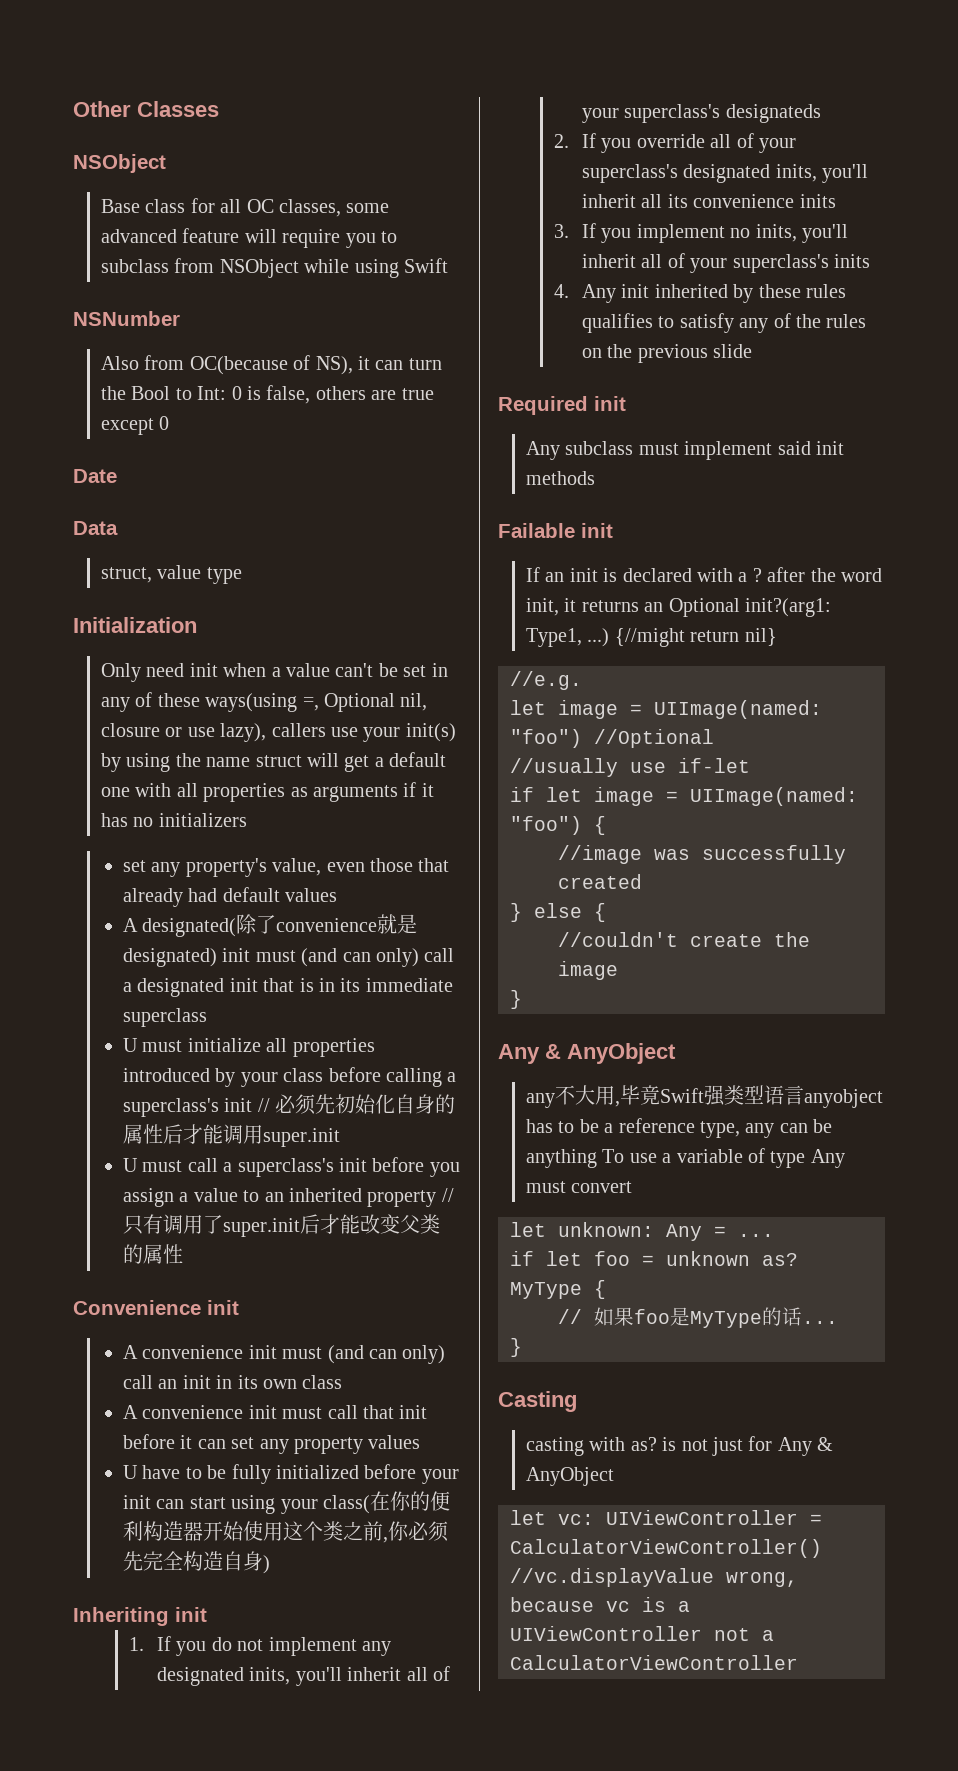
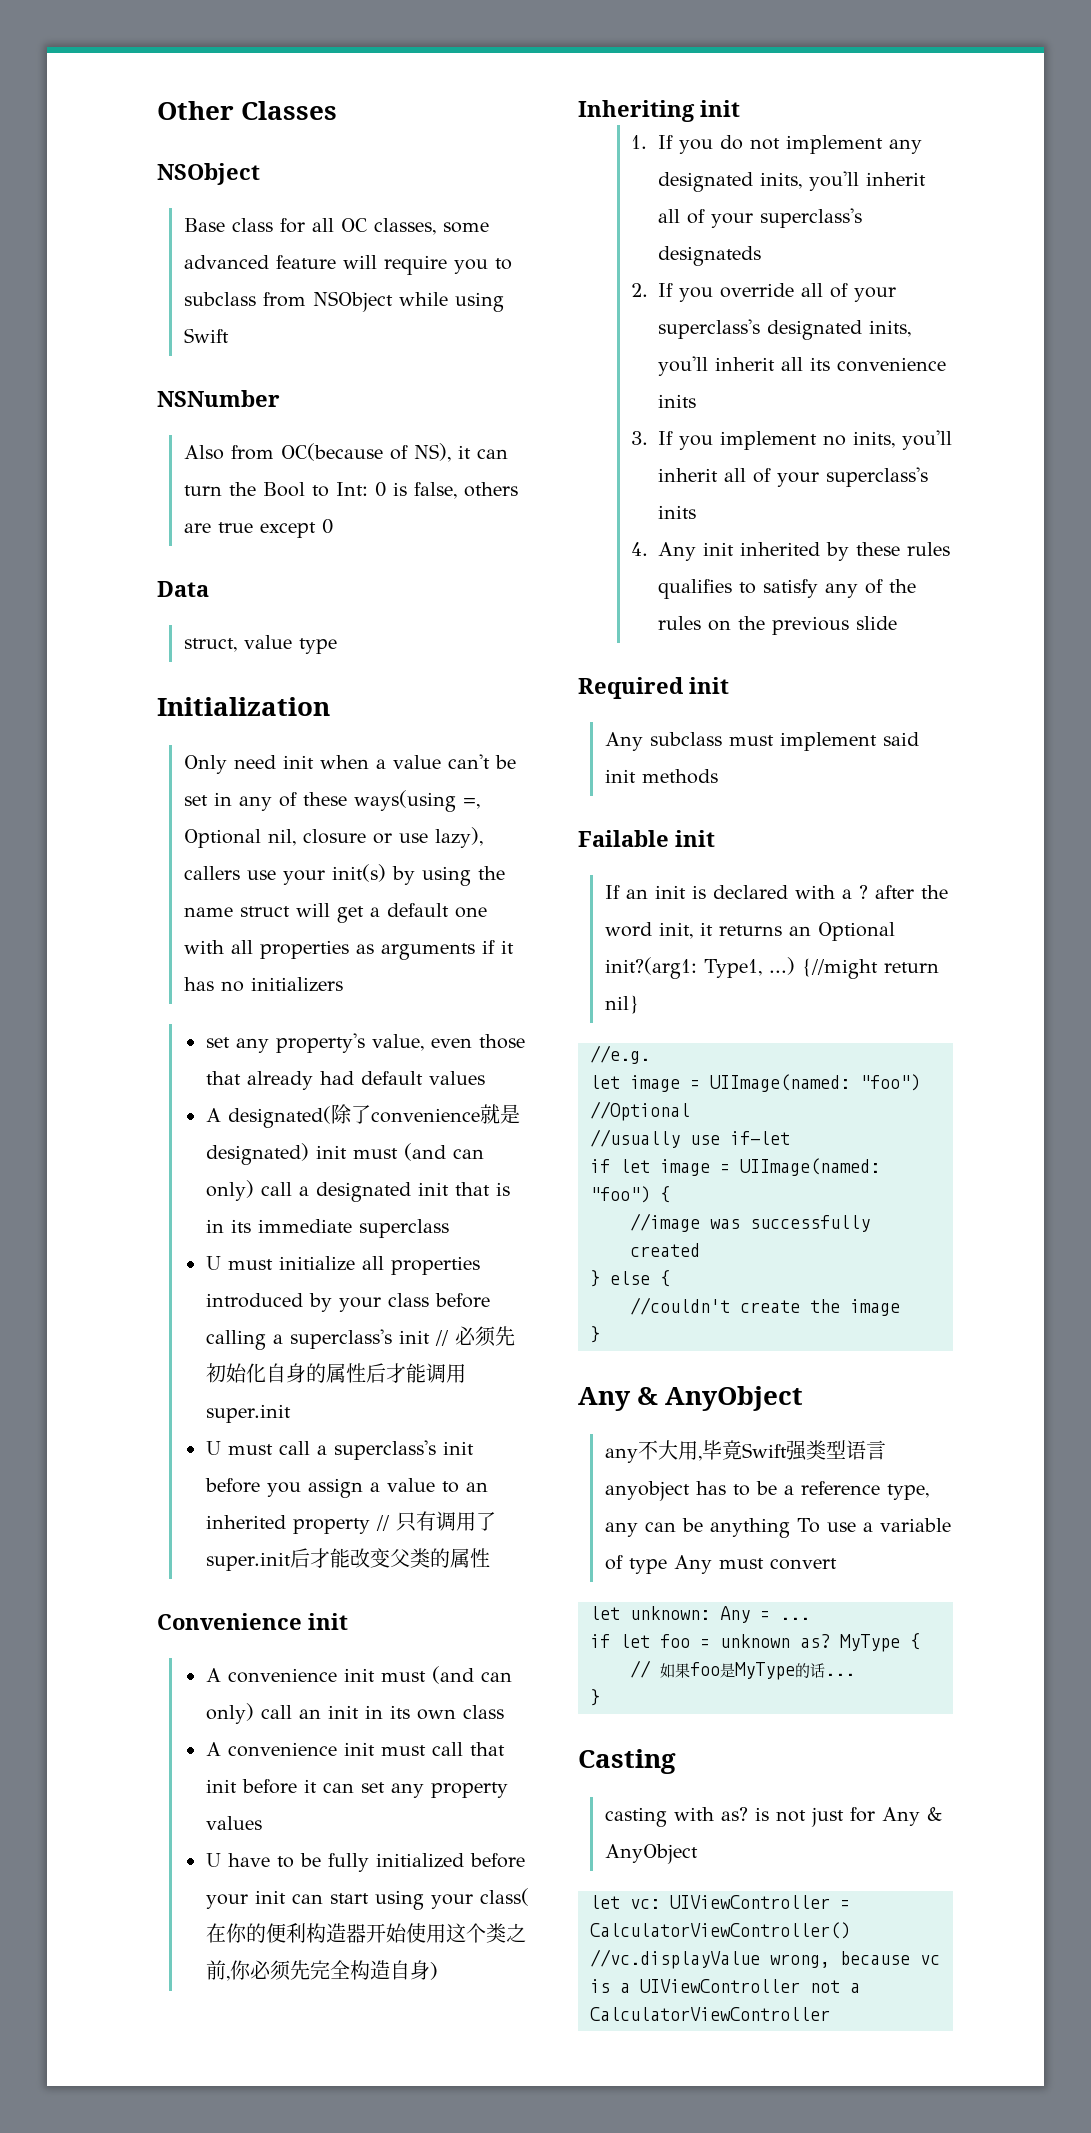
[73,469,117,483] // Date -> (333, 526) none

